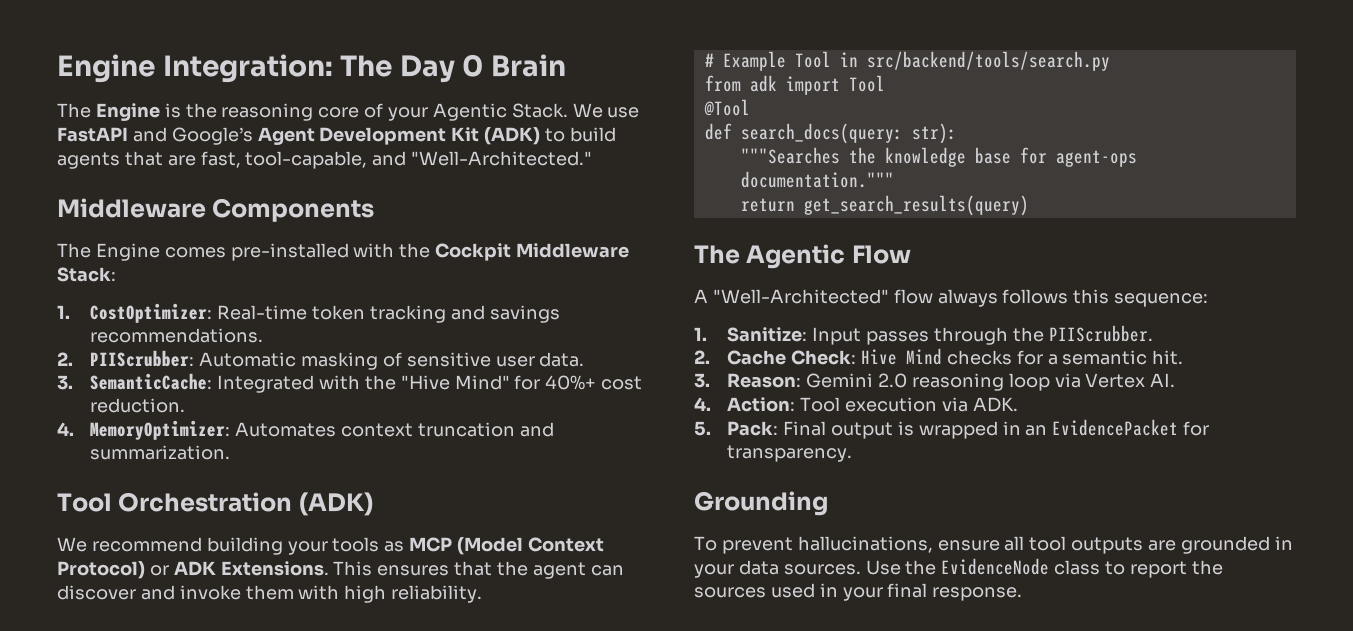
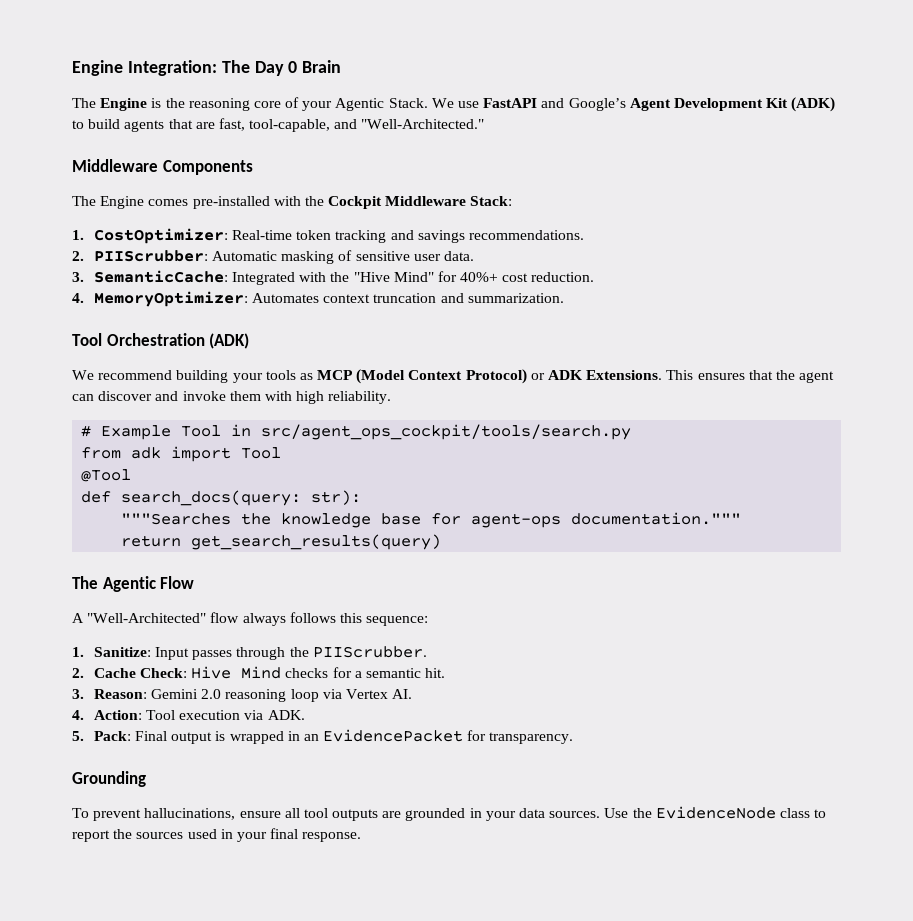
[866,51,1110,71] src/backend/tools/search.py -> [261,424,632,440] src/agent_ops_cockpit/tools/search.py

